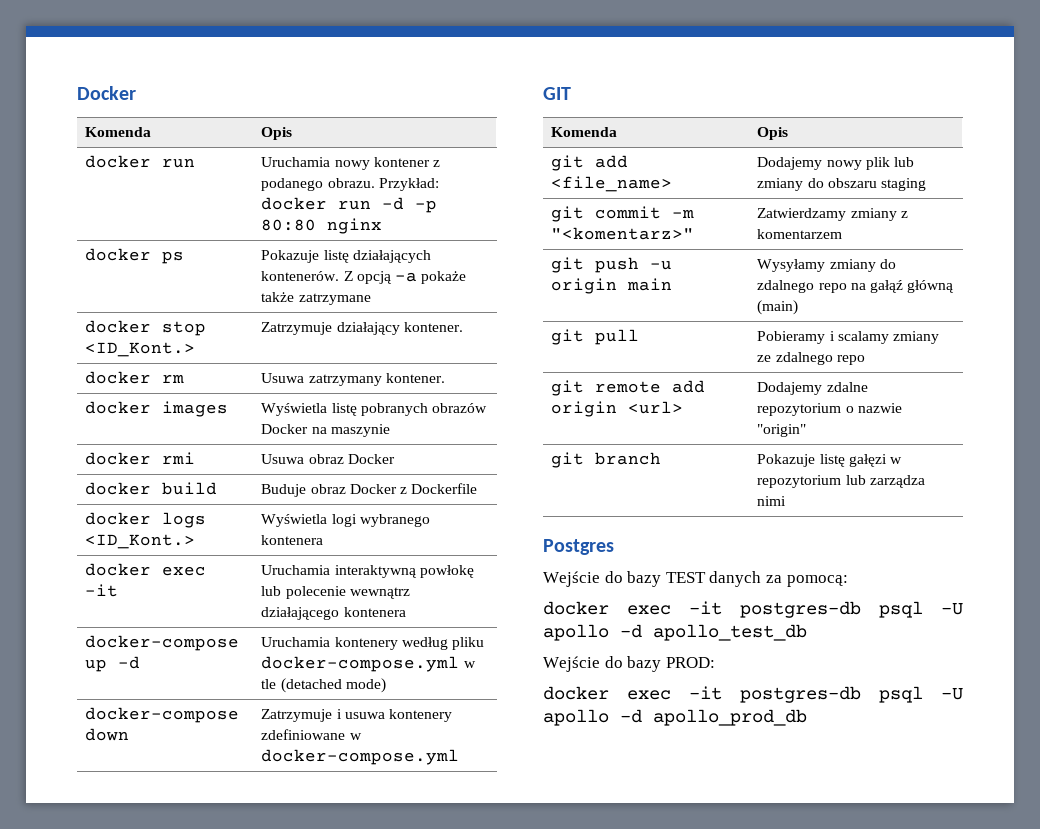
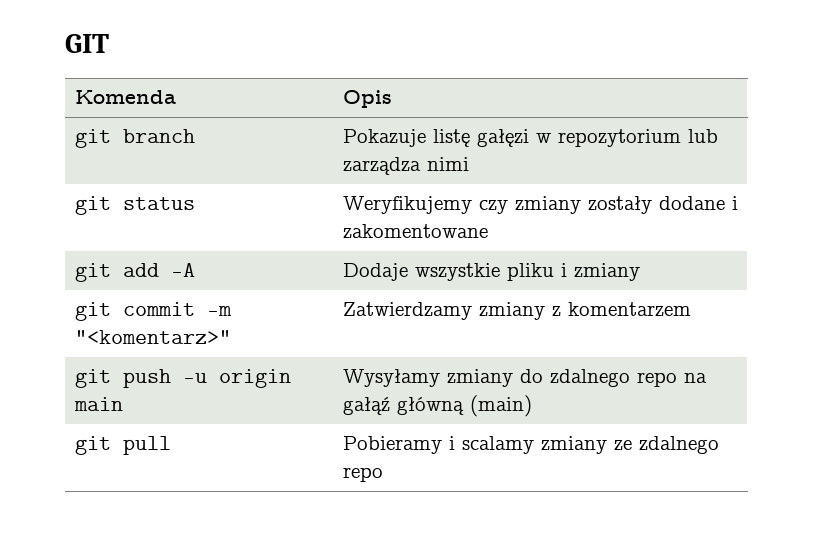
[77,86,136,100] [85,127,152,137] [261,127,293,140] [85,155,196,168] [261,157,440,170] [261,178,439,191] [261,197,438,213] [261,218,383,234] [85,248,185,264] [261,250,431,263] [261,271,467,284] [261,292,371,305] [85,320,207,336] [85,342,196,357] [261,322,463,335] [85,371,185,384] [261,373,445,386] [85,401,229,417] [261,403,487,416] [261,424,390,437] [85,452,196,465] [261,454,395,464] [85,482,218,495] [261,483,478,497] [85,512,207,528] [85,534,196,549] [261,514,430,527] [261,535,324,545] [85,563,207,576] [85,584,119,597] [261,565,474,578] [261,586,410,599] [261,607,406,620] [85,635,240,651] [85,656,141,672] [261,637,484,650] [261,656,476,672] [261,678,386,693] [85,707,240,723] [85,728,130,741] [261,709,452,722] [261,729,362,740] [261,749,460,765] [543,87,571,100] [551,127,618,137] [757,127,789,140] [551,155,629,171] [551,176,673,192] [757,157,914,170] [757,178,926,191] Docker // Komenda | Opis // docker run | Uruchamia nowy kontener z podanego obrazu. Przykład: docker run -d -p 80:80 nginx // docker ps | Pokazuje listę działających kontenerów. Z opcją -a pokaże także zatrzymane // docker stop <ID_Kont.> | Zatrzymuje działający kontener. // docker rm | Usuwa zatrzymany kontener. // docker images | Wyświetla listę pobranych obrazów Docker na maszynie // docker rmi | Usuwa obraz Docker // docker build | Buduje obraz Docker z Dockerfile // docker logs <ID_Kont.> | Wyświetla logi wybranego kontenera // docker exec -it | Uruchamia interaktywną powłokę lub polecenie wewnątrz działającego kontenera // docker-compose up -d | Uruchamia kontenery według pliku docker-compose.yml w tle (detached mode) // docker-compose down | Zatrzymuje i usuwa kontenery zdefiniowane w docker-compose.yml // GIT // Komenda | Opis // git add <file_name> | Dodajemy nowy plik lub zmiany do obszaru staging -> [65,34,109,53] [74,90,176,104] [342,90,392,108] [74,129,195,148] [342,129,718,147] [342,157,469,175] [74,196,195,215] [342,196,738,214] [342,224,488,239] [74,263,195,282] [342,263,640,281] GIT // Komenda | Opis // git branch | Pokazuje listę gałęzi w repozytorium lub zarządza nimi // git status | Weryfikujemy czy zmiany zostały dodane i zakomentowane // git add -A | Dodaje wszystkie pliku i zmiany
[551,380,706,396] [551,401,684,417] [757,382,868,395] [757,403,902,416] [757,424,807,437] [551,452,662,468] [757,454,902,467] [757,475,925,488] [757,496,787,506] [543,539,614,555] [543,571,848,587] [543,601,963,618] [543,624,807,641] [543,656,715,672] [543,686,963,703] [543,709,807,726] // git remote add origin <url> | Dodajemy zdalne repozytorium o nazwie "origin" // git branch | Pokazuje listę gałęzi w repozytorium lub zarządza nimi // Postgres // Wejście do bazy TEST danych za pomocą: // docker exec -it postgres-db psql -U apollo -d apollo_test_db // Wejście do bazy PROD: // docker exec -it postgres-db psql -U apollo -d apollo_prod_db -> (383, 474) none

